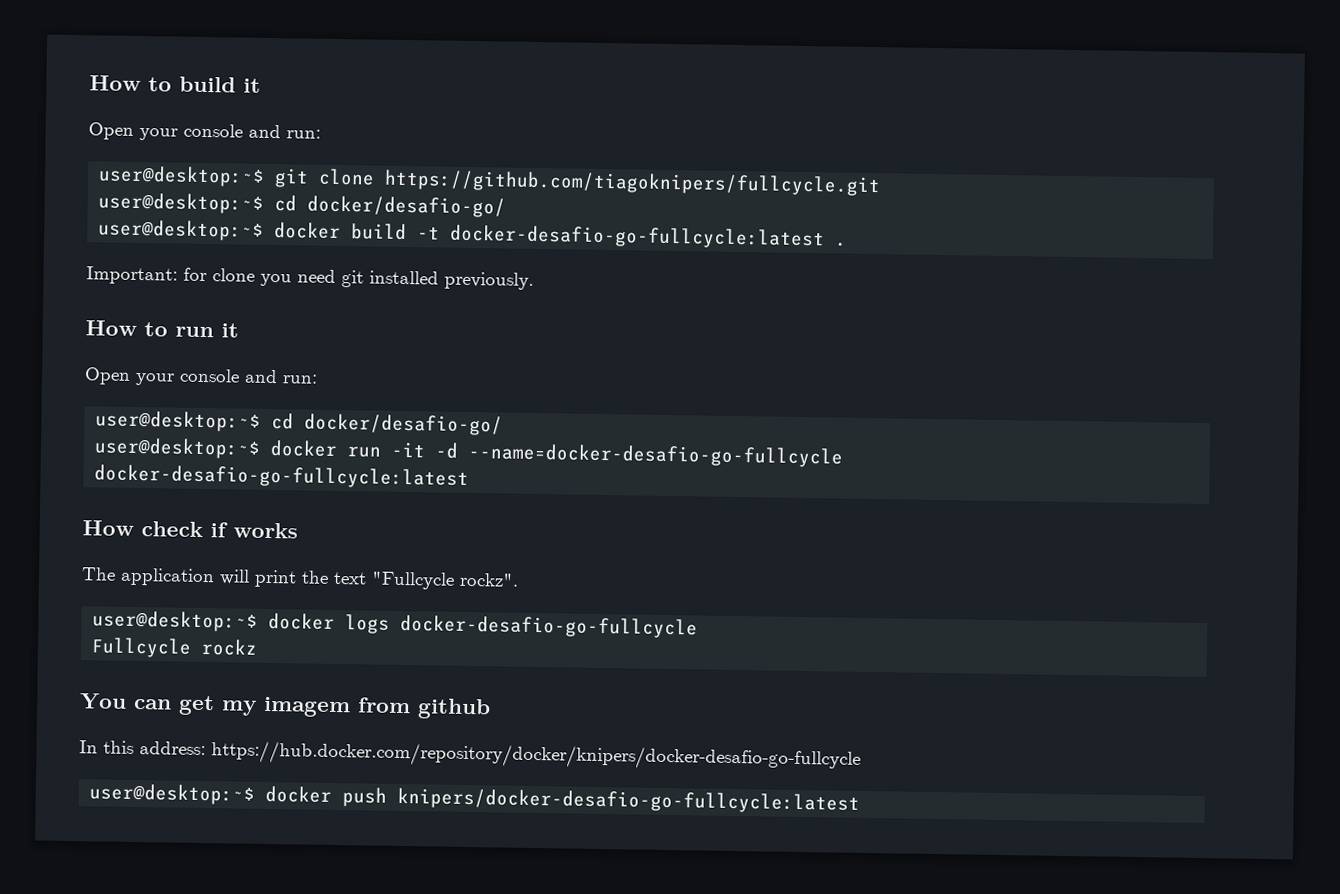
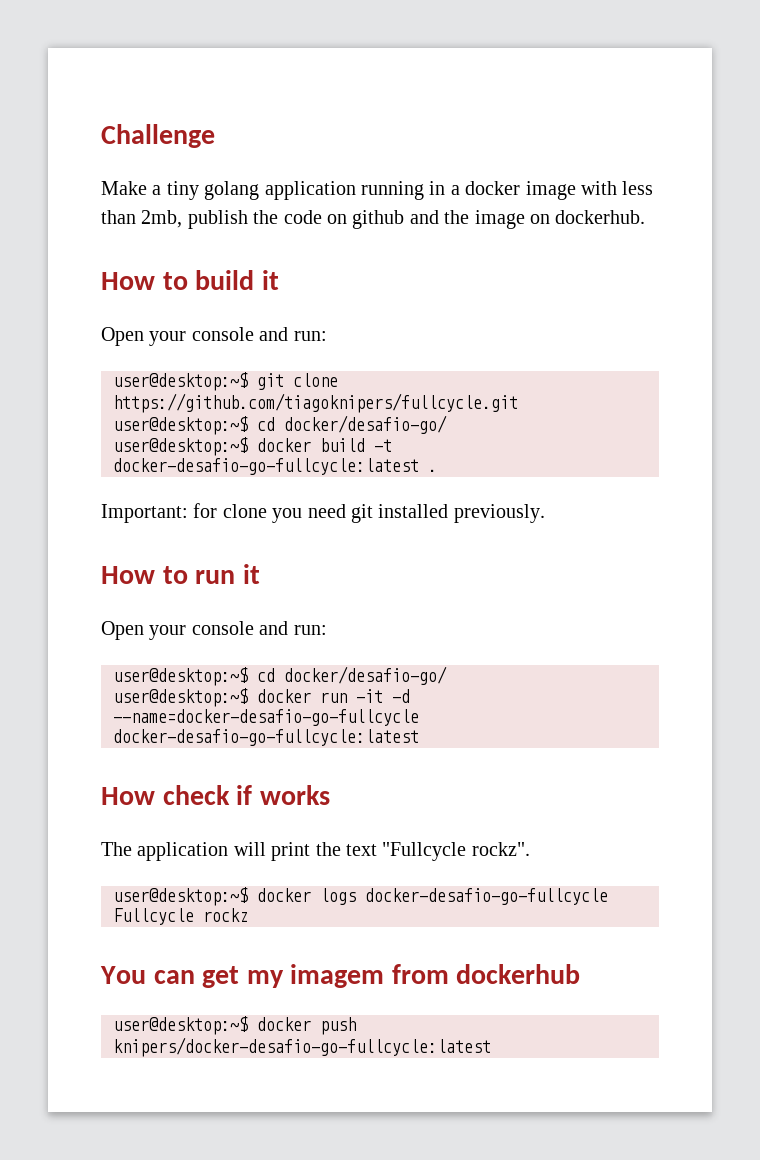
(89, 83) none -> [101,124,215,148] [101,181,654,200] [101,210,646,229] Challenge // Make a tiny golang application running in a docker image with less than 2mb, publish the code on github and the image on dockerhub. //
[417,698,491,720] [79,740,861,772] github // In this address: https://hub.docker.com/repository/docker/knipers/docker-desafio-go-fullcycle -> [456,964,581,984] dockerhub

